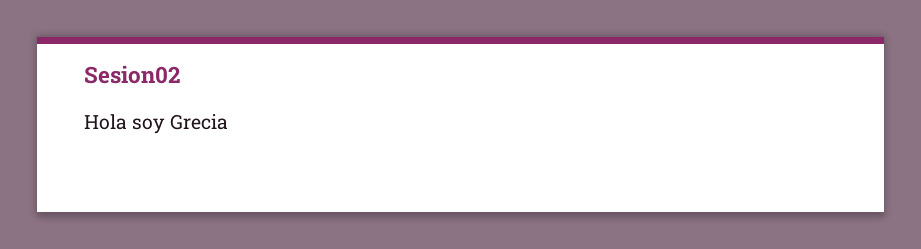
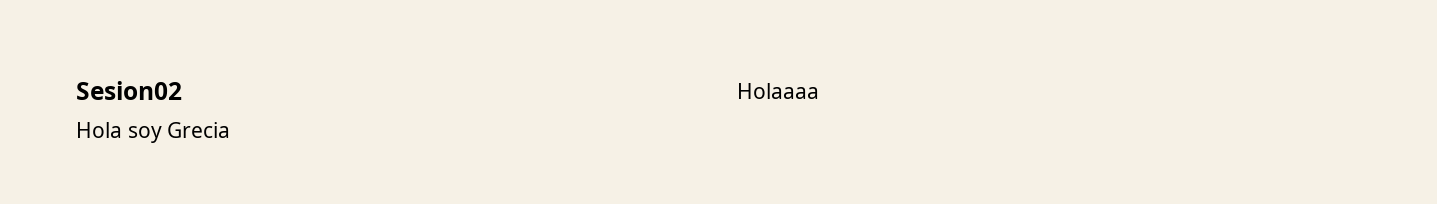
(228, 122) none -> [737,83,819,99] // Holaaaa

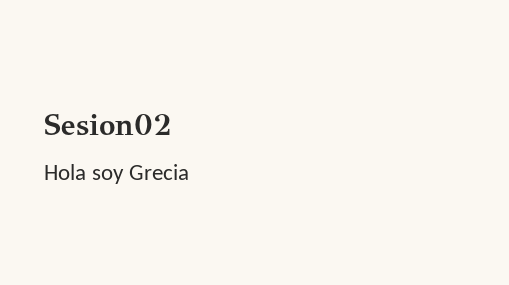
[737,83,819,99] // Holaaaa -> (190, 172) none

